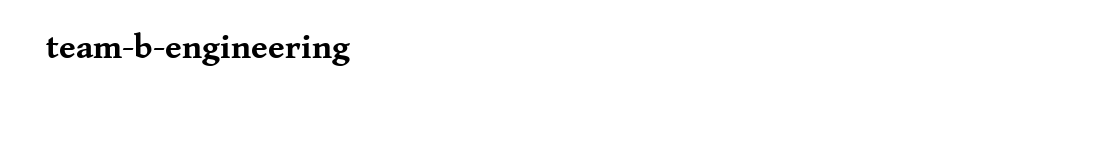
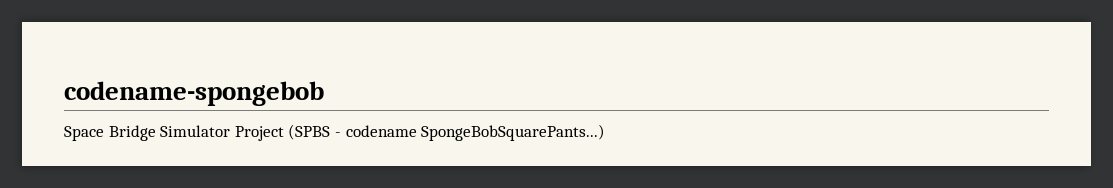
[46,32,350,66] team-b-engineering -> [64,81,324,106] [64,124,606,141] codename-spongebob // Space Bridge Simulator Project (SPBS - codename SpongeBobSquarePants...)

